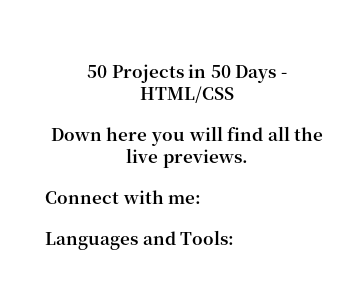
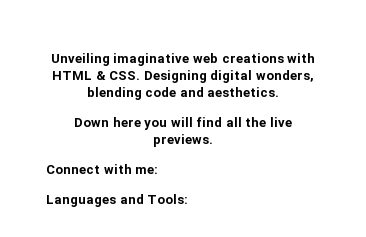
[87,64,287,83] [140,86,234,103] 50 Projects in 50 Days - HTML/CSS -> [50,53,316,66] [52,70,314,83] [86,87,280,100] Unveiling imaginative web creations with HTML & CSS. Designing digital wonders, blending code and aesthetics.

